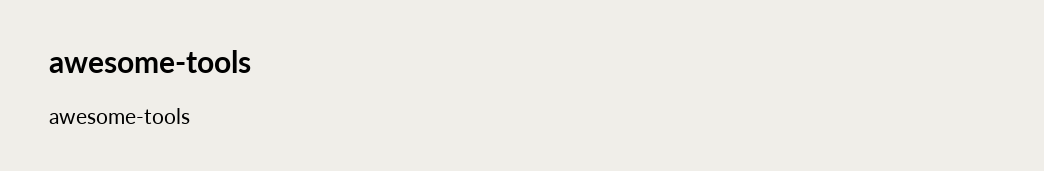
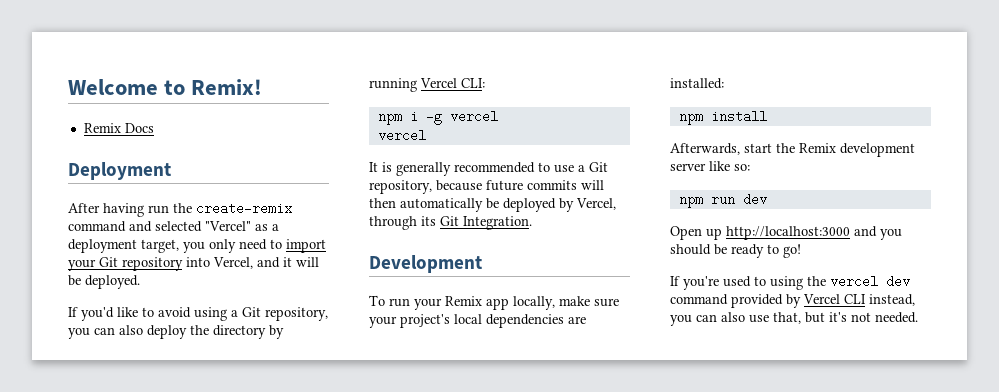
[49,50,251,73] [49,108,190,124] awesome-tools // awesome-tools -> [68,79,263,95] [83,123,154,133] [68,162,171,180] [68,202,292,217] [68,221,279,232] [68,239,326,253] [68,257,319,271] [68,275,140,289] [68,307,328,321] [68,325,284,339] [369,78,485,92] [377,110,498,125] [377,129,426,142] [369,162,608,176] [369,180,604,194] [369,198,616,212] [369,216,532,230] [369,255,482,273] [369,295,619,310] [369,314,586,328] [670,78,724,89] [678,110,767,125] [670,143,915,157] [670,161,750,171] [678,193,767,208] [670,226,902,240] [670,244,801,258] [670,275,910,290] [670,294,915,308] [670,312,918,326] Welcome to Remix! // Remix Docs // Deployment // After having run the create-remix command and selected "Vercel" as a deployment target, you only need to import your Git repository into Vercel, and it will be deployed. // If you'd like to avoid using a Git repository, you can also deploy the directory by running Vercel CLI: // npm i -g vercel // vercel // It is generally recommended to use a Git repository, because future commits will then automatically be deployed by Vercel, through its Git Integration. // Development // To run your Remix app locally, make sure your project's local dependencies are installed: // npm install // Afterwards, start the Remix development server like so: // npm run dev // Open up http://localhost:3000 and you should be ready to go! // If you're used to using the vercel dev command provided by Vercel CLI instead, you can also use that, but it's not needed.

